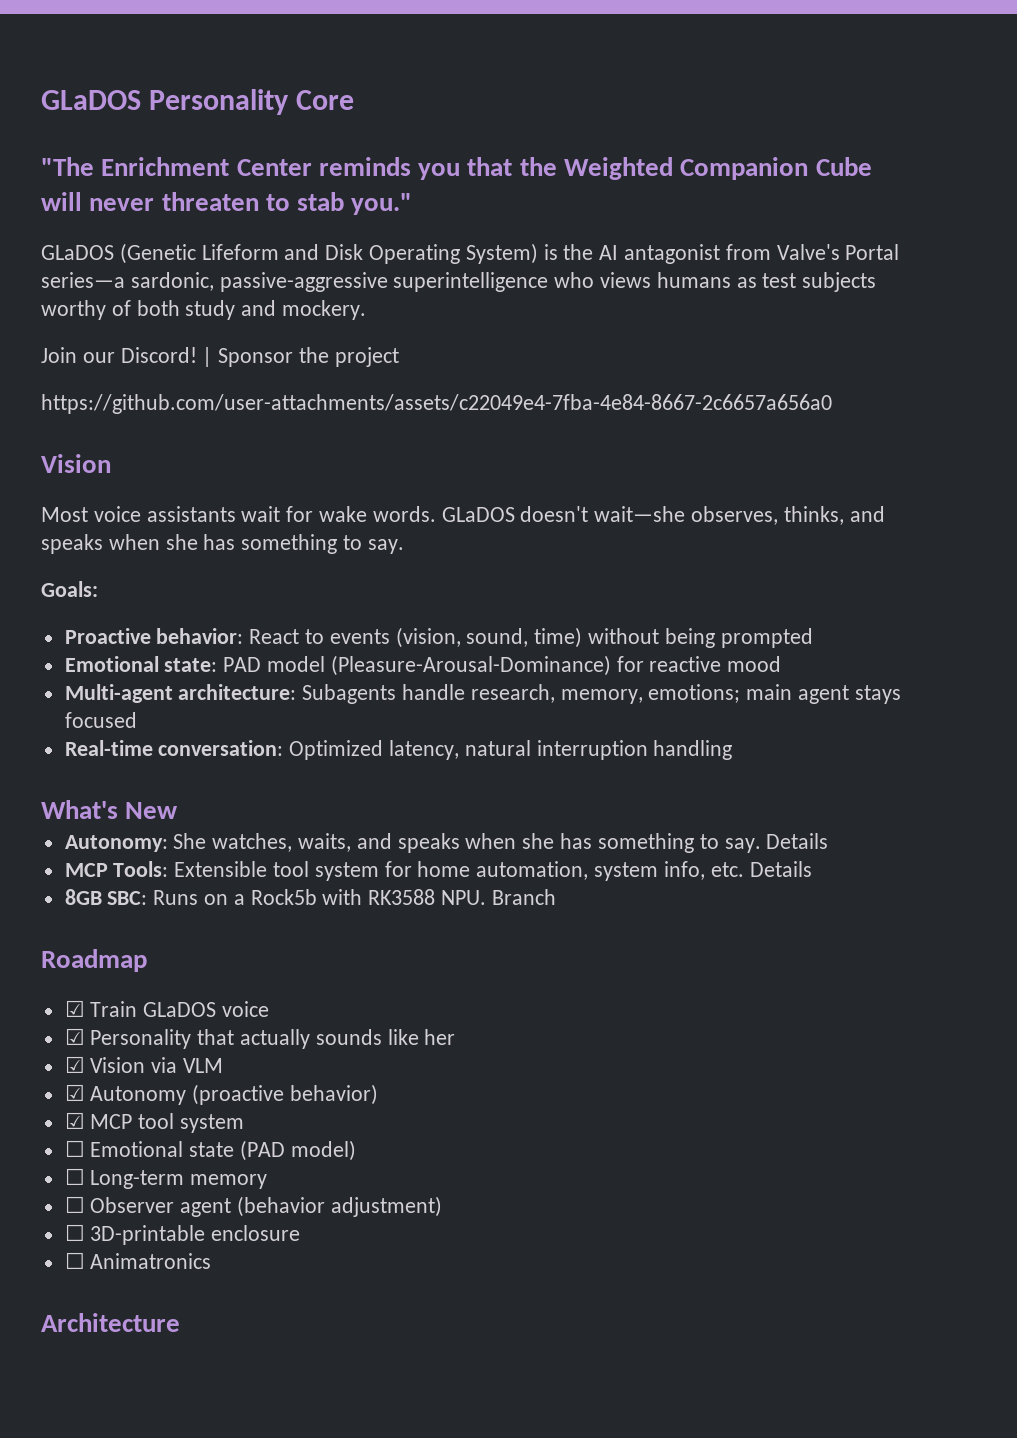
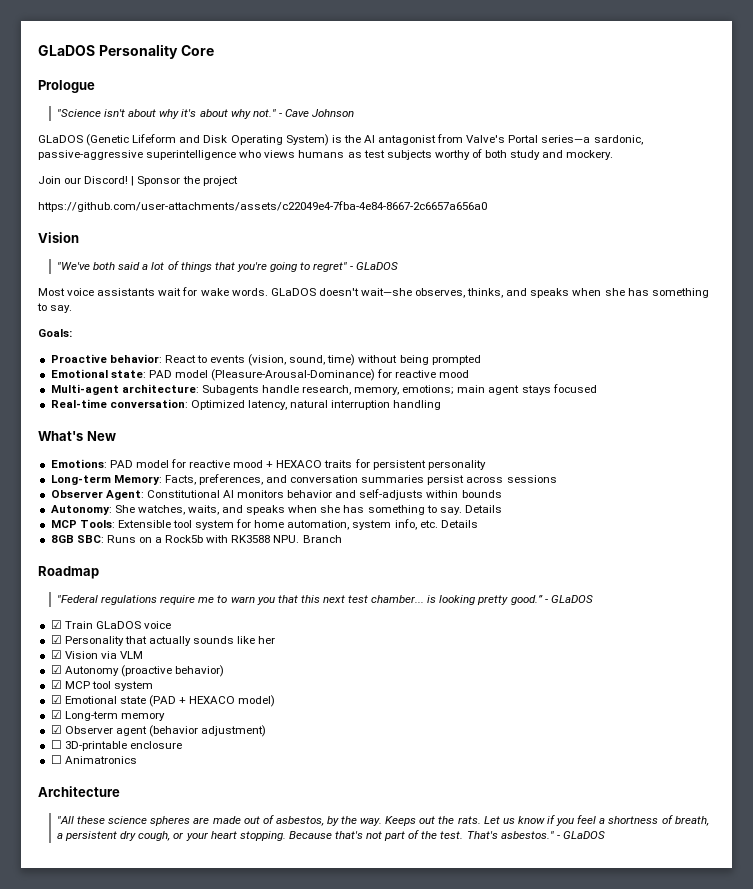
[41,157,872,180] [41,192,413,215] "The Enrichment Center reminds you that the Weighted Companion Cube will never threaten to stab you." -> [38,80,95,93] [56,109,355,119] Prologue // "Science isn't about why it's about why not." - Cave Johnson
(111, 463) none -> [56,261,399,272] // "We've both said a lot of things that you're going to regret" - GLaDOS
(179, 810) none -> [50,459,486,470] [50,474,557,485] [50,489,502,500] // Emotions: PAD model for reactive mood + HEXACO traits for persistent personality // Long-term Memory: Facts, preferences, and conversation summaries persist across sessions // Observer Agent: Constitutional AI monitors behavior and self-adjusts within bounds
(147, 960) none -> [56,595,593,605] // "Federal regulations require me to warn you that this next test chamber... is looking pretty good.” - GLaDOS
[64,1140,85,1157] ☐ -> [50,695,62,704] ☑
(286, 1150) none -> [179,696,236,704] + HEXACO
[64,1168,85,1185] ☐ -> [50,710,62,719] ☑
[64,1196,85,1213] ☐ -> [50,725,62,734] ☑
(180, 1322) none -> [56,815,709,826] [56,830,605,841] // "All these science spheres are made out of asbestos, by the way. Keeps out the rats. Let us know if you feel a shortness of breath, a persistent dry cough, or your heart stopping. Because that's not part of the test. That's asbestos." - GLaDOS

